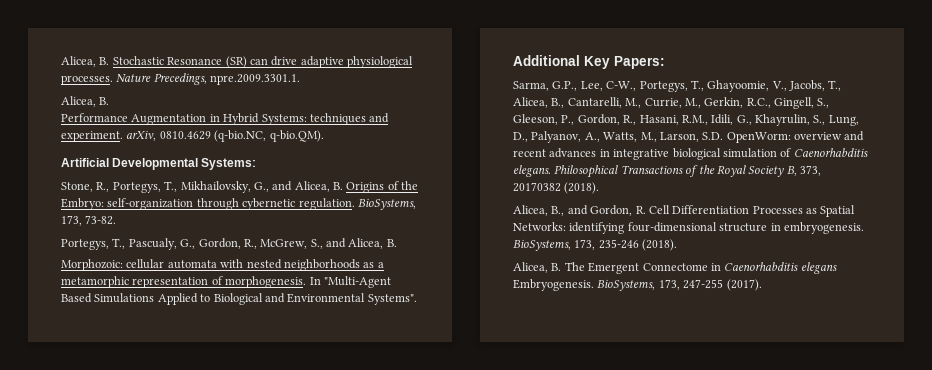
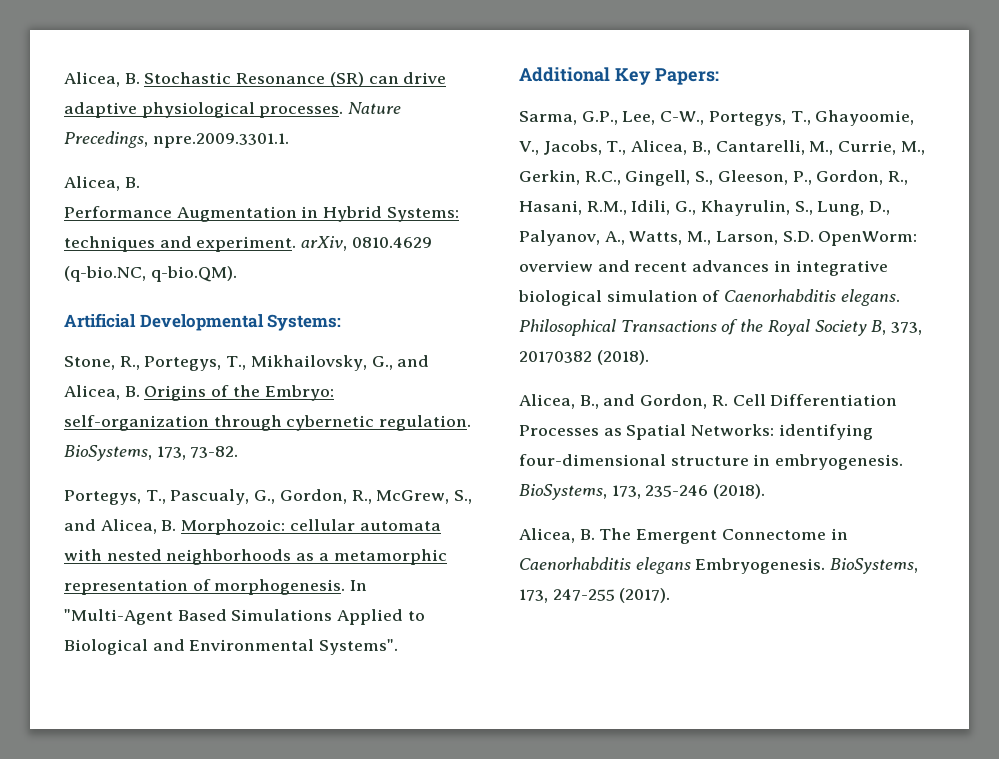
(397, 243) // -> (177, 525) none

